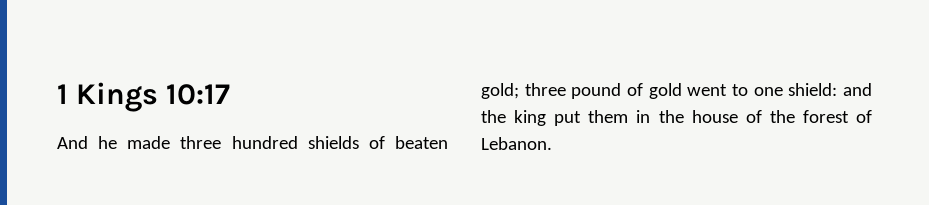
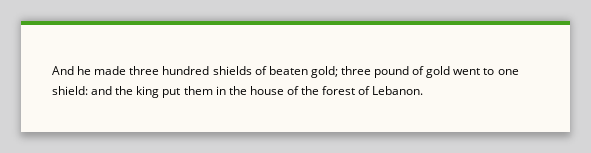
[57,82,231,112] 1 Kings 10:17 // -> (52, 70) none

